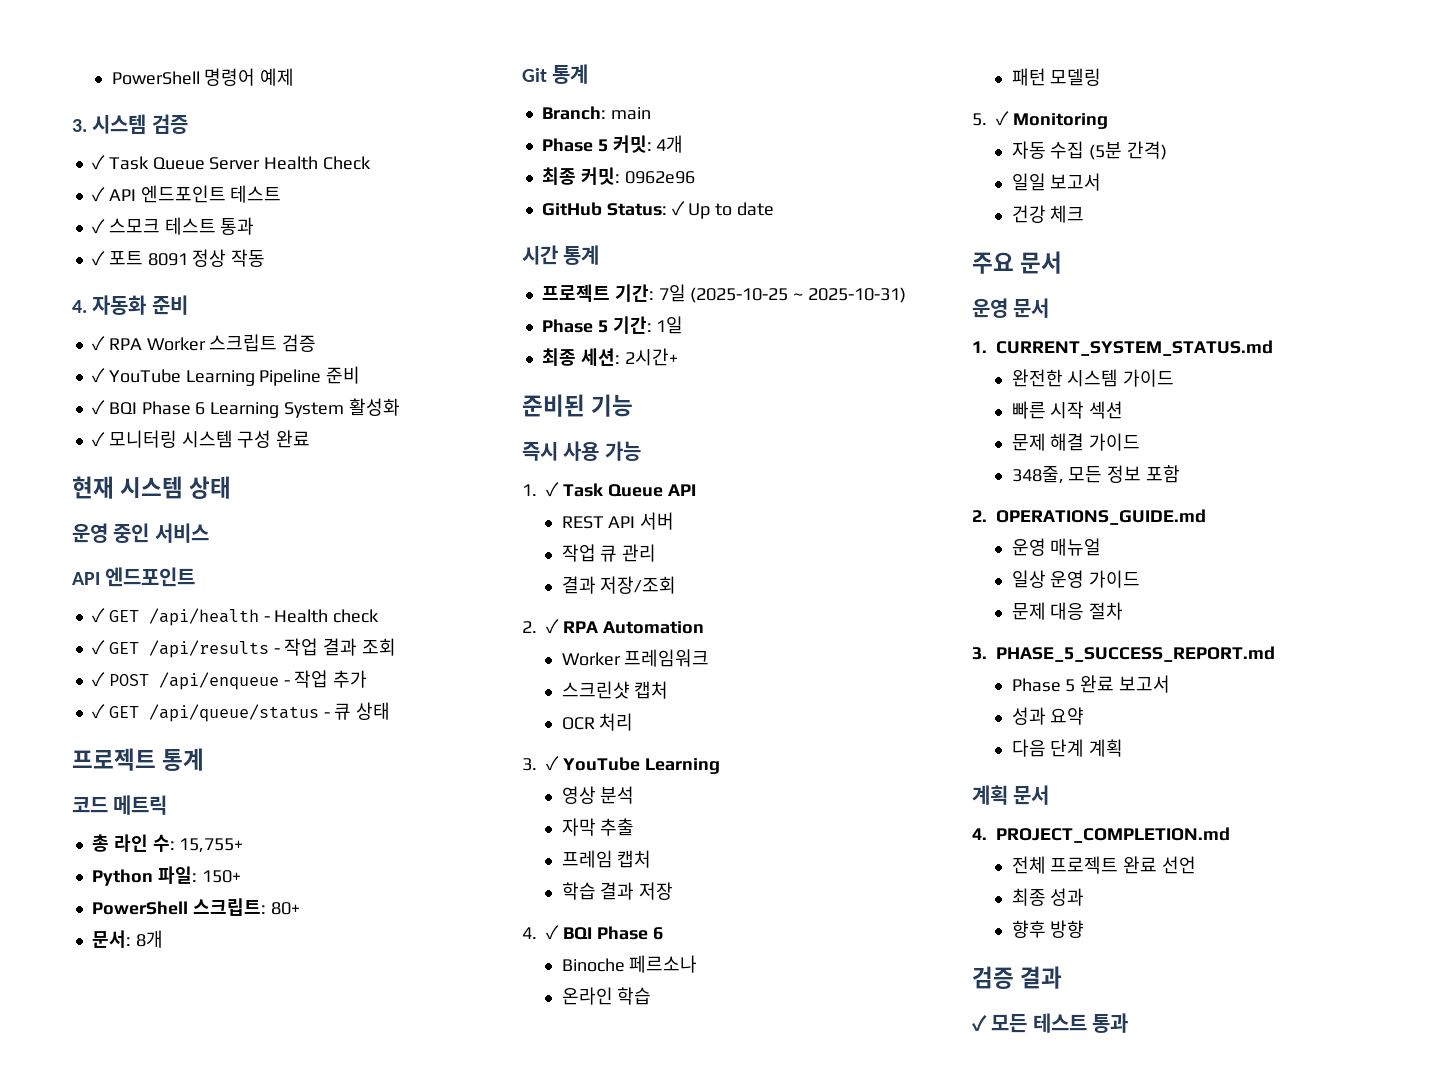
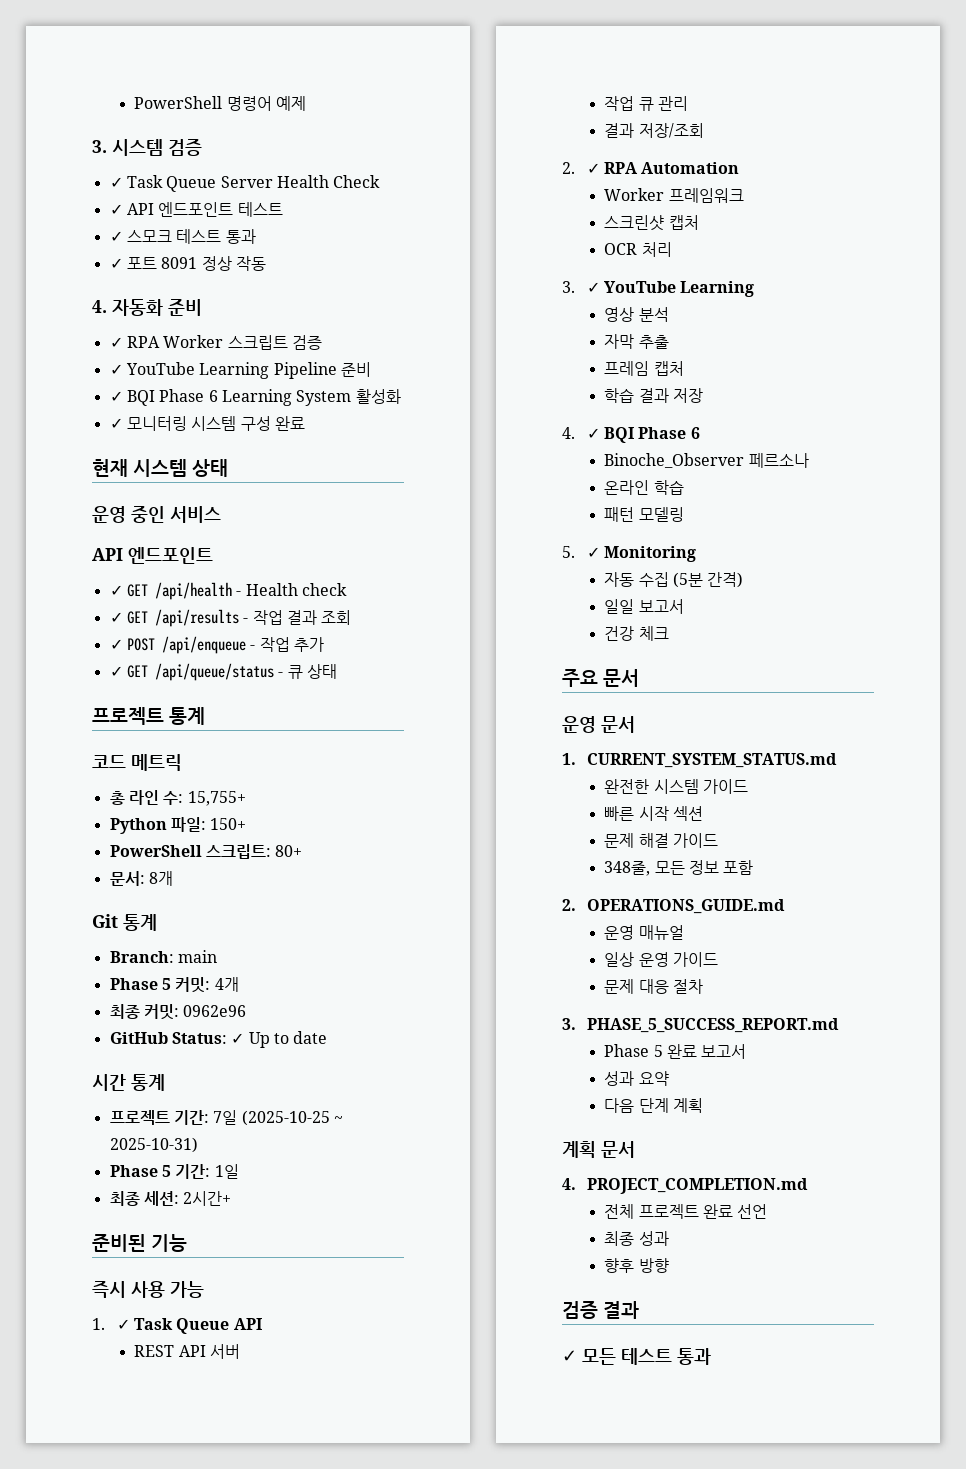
[561,958,625,972] Binoche -> [604,453,745,468] Binoche_Observer

